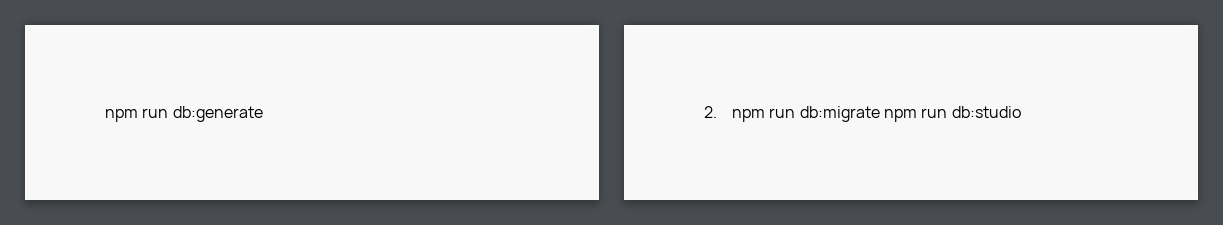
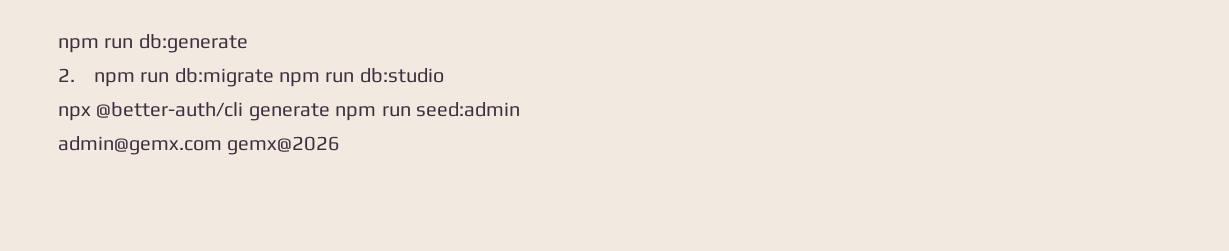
(1021, 112) none -> [58,102,520,121] [58,136,341,155] // npx @better-auth/cli generate npm run seed:admin // admin@gemx.com gemx@2026

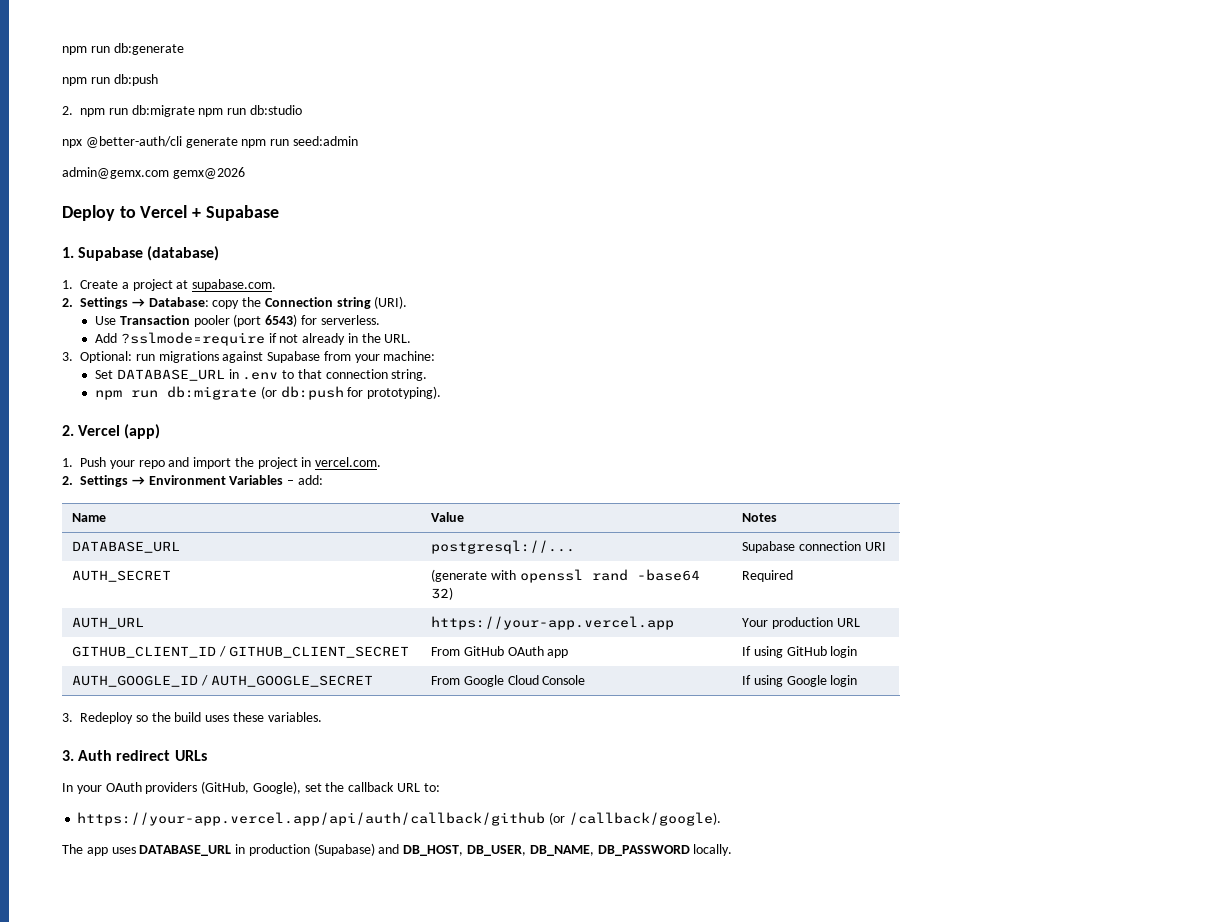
(248, 43) none -> [62,74,158,86] // npm run db:push
(341, 145) none -> [62,205,279,221] [62,246,220,261] [62,279,277,291] [62,296,408,309] [95,314,380,327] [95,332,412,346] [62,351,436,363] [95,369,428,381] [95,386,442,400] [62,424,161,439] [62,457,382,469] [62,475,323,487] [71,513,106,522] [430,512,464,522] [741,513,777,522] [71,541,180,553] [430,540,575,554] [741,541,886,553] [71,570,171,582] [430,569,700,583] [430,587,453,600] [741,570,793,582] [71,617,144,629] [430,616,674,630] [741,617,860,629] [71,646,409,658] [430,646,569,658] [741,646,858,658] [71,675,373,687] [430,675,586,687] [741,675,858,687] [62,712,322,724] [62,750,207,761] [62,781,440,794] [77,812,721,826] [62,843,733,856] // Deploy to Vercel + Supabase // 1. Supabase (database) // 1. Create a project at supabase.com. // 2. Settings → Database: copy the Connection string (URI). // Use Transaction pooler (port 6543) for serverless. // Add ?sslmode=require if not already in the URL. // 3. Optional: run migrations against Supabase from your machine: // Set DATABASE_URL in .env to that connection string. // npm run db:migrate (or db:push for prototyping). // 2. Vercel (app) // 1. Push your repo and import the project in vercel.com. // 2. Settings → Environment Variables – add: // Name | Value | Notes // DATABASE_URL | postgresql://... | Supabase connection URI // AUTH_SECRET | (generate with openssl rand -base64 32) | Required // AUTH_URL | https://your-app.vercel.app | Your production URL // GITHUB_CLIENT_ID / GITHUB_CLIENT_SECRET | From GitHub OAuth app | If using GitHub login // AUTH_GOOGLE_ID / AUTH_GOOGLE_SECRET | From Google Cloud Console | If using Google login // 3. Redeploy so the build uses these variables. // 3. Auth redirect URLs // In your OAuth providers (GitHub, Google), set the callback URL to: // https://your-app.vercel.app/api/auth/callback/github (or /callback/google). // The app uses DATABASE_URL in production (Supabase) and DB_HOST, DB_USER, DB_NAME, DB_PASSWORD locally.

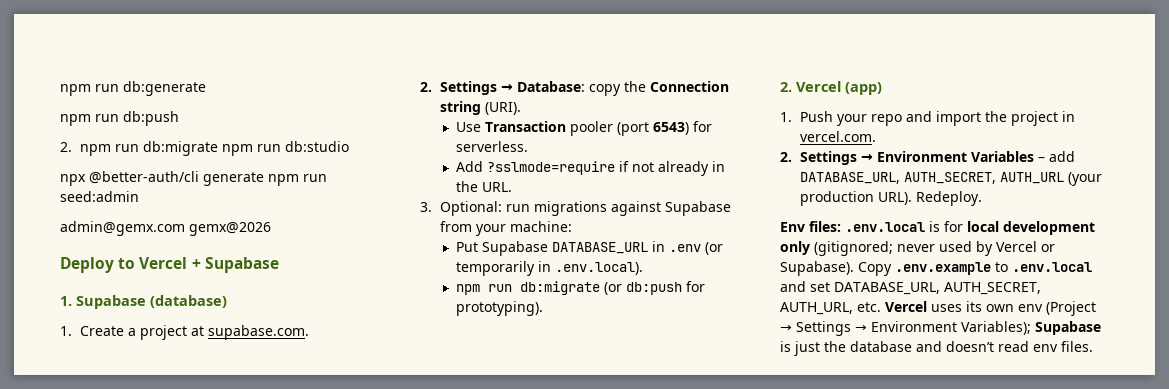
[95,370,114,379] Set -> [455,241,548,256] Put Supabase
[282,369,428,381] to that connection string. -> [704,242,723,255] [455,261,643,276] (or temporarily in .env.local).
[297,475,323,485] [71,513,106,522] [430,512,464,522] [741,513,777,522] [71,541,180,553] [430,540,575,554] [741,541,886,553] [71,570,171,582] [430,569,700,583] [430,587,453,600] [741,570,793,582] [71,617,144,629] [430,616,674,630] [741,617,860,629] [71,646,409,658] [430,646,569,658] [741,646,858,658] [71,675,373,687] [430,675,586,687] [741,675,858,687] [62,712,322,724] [62,750,207,761] [62,781,440,794] [77,812,721,826] [62,843,733,856] add: // Name | Value | Notes // DATABASE_URL | postgresql://... | Supabase connection URI // AUTH_SECRET | (generate with openssl rand -base64 32) | Required // AUTH_URL | https://your-app.vercel.app | Your production URL // GITHUB_CLIENT_ID / GITHUB_CLIENT_SECRET | From GitHub OAuth app | If using GitHub login // AUTH_GOOGLE_ID / AUTH_GOOGLE_SECRET | From Google Cloud Console | If using Google login // 3. Redeploy so the build uses these variables. // 3. Auth redirect URLs // In your OAuth providers (GitHub, Google), set the callback URL to: // https://your-app.vercel.app/api/auth/callback/github (or /callback/google). // The app uses DATABASE_URL in production (Supabase) and DB_HOST, DB_USER, DB_NAME, DB_PASSWORD locally. -> [1049,151,1076,162] [800,172,1103,186] [800,191,983,206] [780,221,1095,235] [780,241,1055,256] [780,261,1092,276] [780,281,1041,295] [780,301,1096,316] [780,321,1101,336] [780,341,1093,356] add DATABASE_URL, AUTH_SECRET, AUTH_URL (your production URL). Redeploy. // Env files: .env.local is for local development only (gitignored; never used by Vercel or Supabase). Copy .env.example to .env.local and set DATABASE_URL, AUTH_SECRET, AUTH_URL, etc. Vercel uses its own env (Project → Settings → Environment Variables); Supabase is just the database and doesn’t read env files.

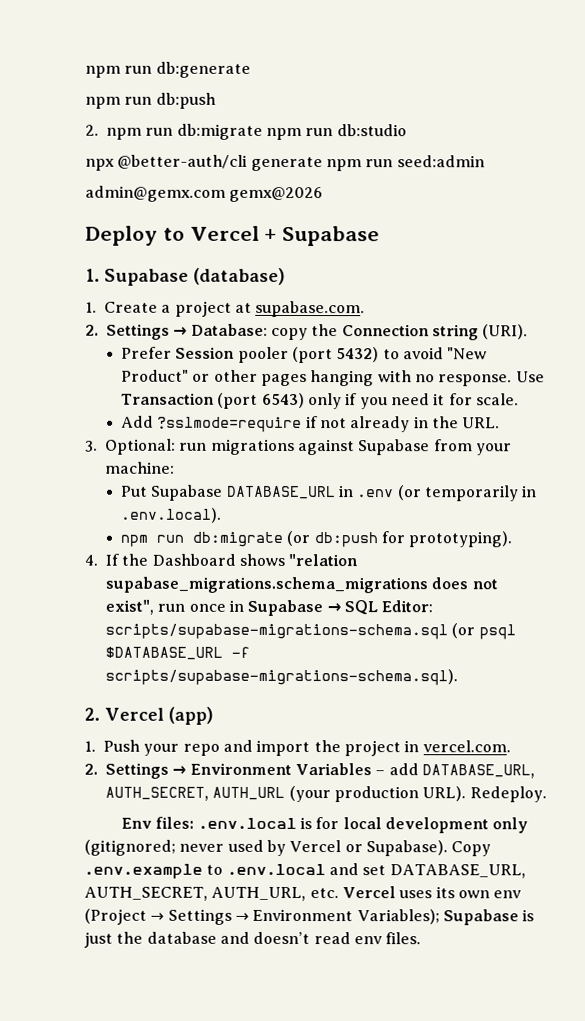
(522, 108) none -> [121,346,488,364] [121,369,513,387] Prefer Session pooler (port 5432) to avoid "New Product" or other pages hanging with no response.
[569,121,613,136] pooler -> (216, 398) none
[692,121,712,132] [455,141,528,152] for serverless. -> [308,393,520,410] only if you need it for scale.
(543, 308) none -> [84,553,359,567] [105,576,498,594] [105,599,434,617] [105,623,516,640] [105,646,250,660] [105,668,458,686] // 4. If the Dashboard shows "relation supabase_migrations.schema_migrations does not exist", run once in Supabase → SQL Editor: scripts/supabase-migrations-schema.sql (or psql $DATABASE_URL -f scripts/supabase-migrations-schema.sql).

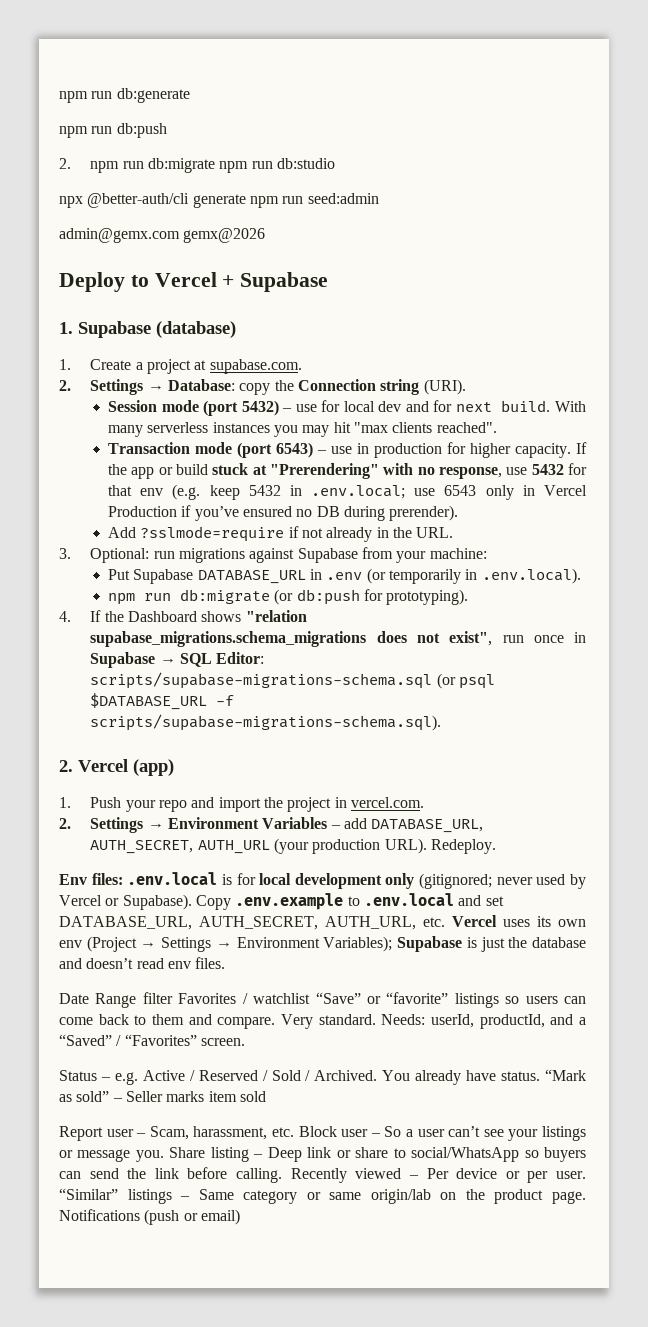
[121,346,488,364] [121,369,545,387] [121,392,520,410] Prefer Session pooler (port 5432) to avoid "New Product" or other pages hanging with no response. Use Transaction (port 6543) only if you need it for scale. -> [108,400,586,416] [108,422,497,437] [108,442,587,458] [108,463,587,479] [108,484,587,500] [108,505,459,521] Session mode (port 5432) – use for local dev and for next build. With many serverless instances you may hit "max clients reached". // Transaction mode (port 6543) – use in production for higher capacity. If the app or build stuck at "Prerendering" with no response, use 5432 for that env (e.g. keep 5432 in .env.local; use 6543 only in Vercel Production if you’ve ensured no DB during prerender).
(422, 938) none -> [59,992,587,1008] [59,1014,587,1029] [59,1034,245,1046] [59,1069,586,1085] [59,1091,266,1102] [59,1126,587,1141] [59,1147,586,1162] [59,1167,587,1183] [59,1188,587,1204] [59,1209,240,1225] // Date Range filter Favorites / watchlist “Save” or “favorite” listings so users can come back to them and compare. Very standard. Needs: userId, productId, and a “Saved” / “Favorites” screen. // Status – e.g. Active / Reserved / Sold / Archived. You already have status. “Mark as sold” – Seller marks item sold // Report user – Scam, harassment, etc. Block user – So a user can’t see your listings or message you. Share listing – Deep link or share to social/WhatsApp so buyers can send the link before calling. Recently viewed – Per device or per user. “Similar” listings – Same category or same origin/lab on the product page. Notifications (push or email)

